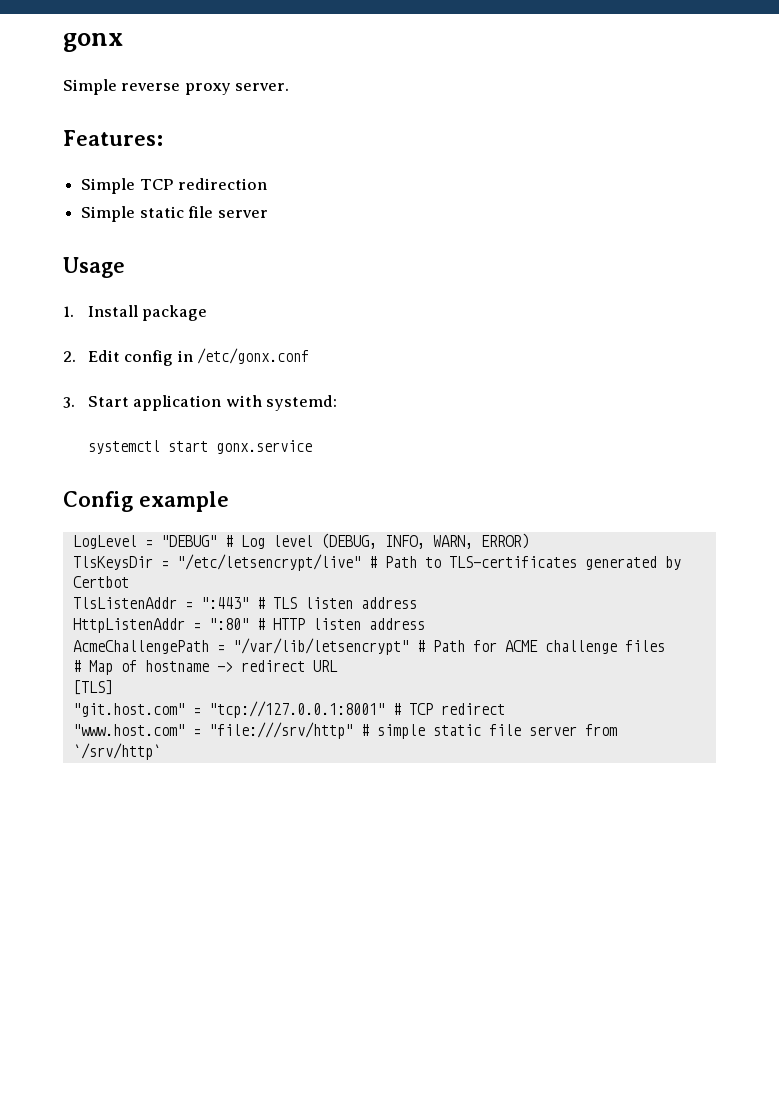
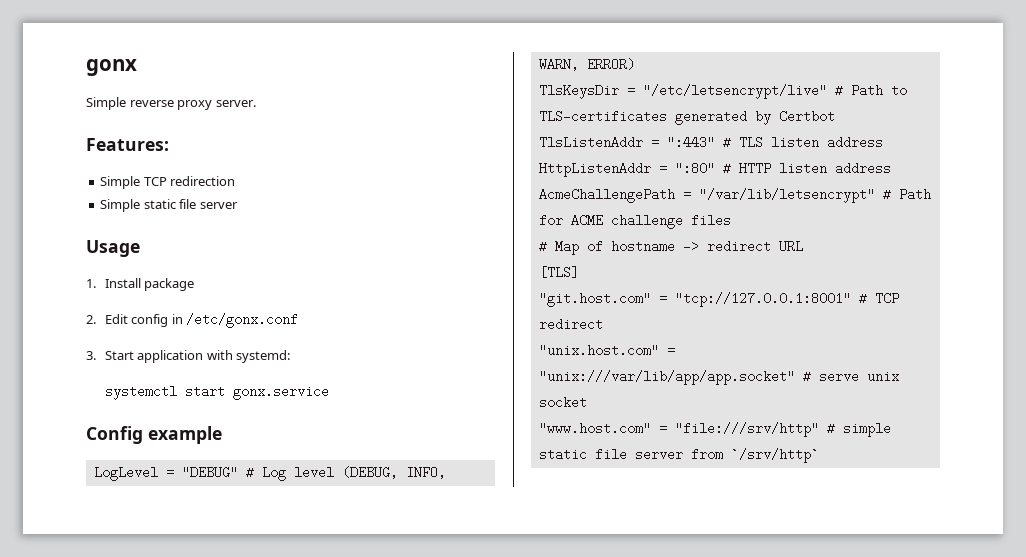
(505, 709) none -> [538,344,675,357] [538,370,899,385] [538,396,587,409] // "unix.host.com" = "unix:///var/lib/app/app.socket" # serve unix socket

